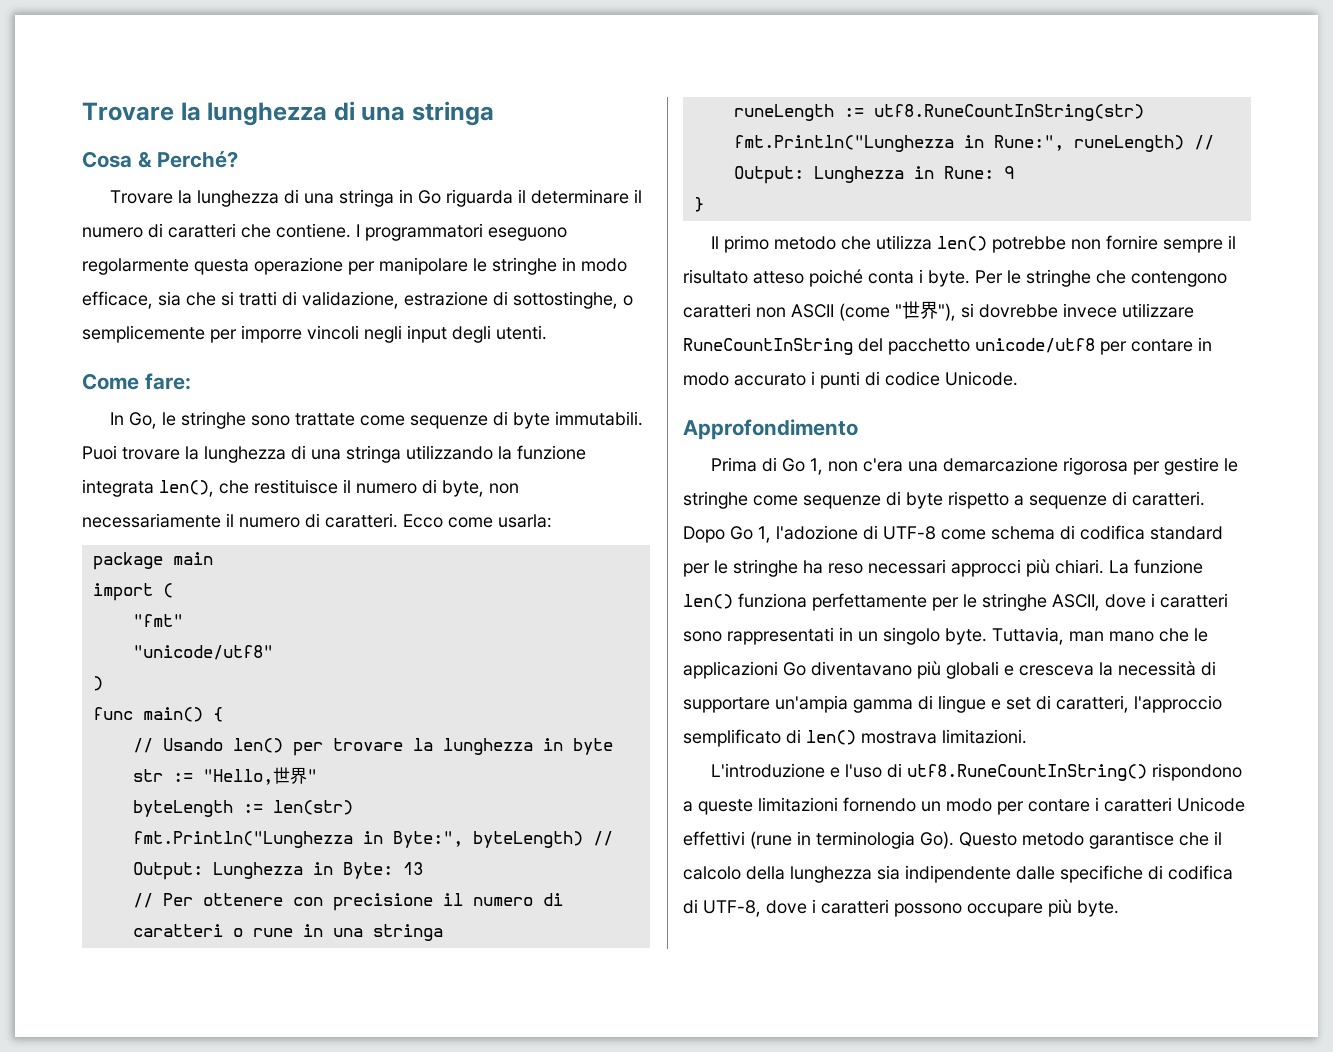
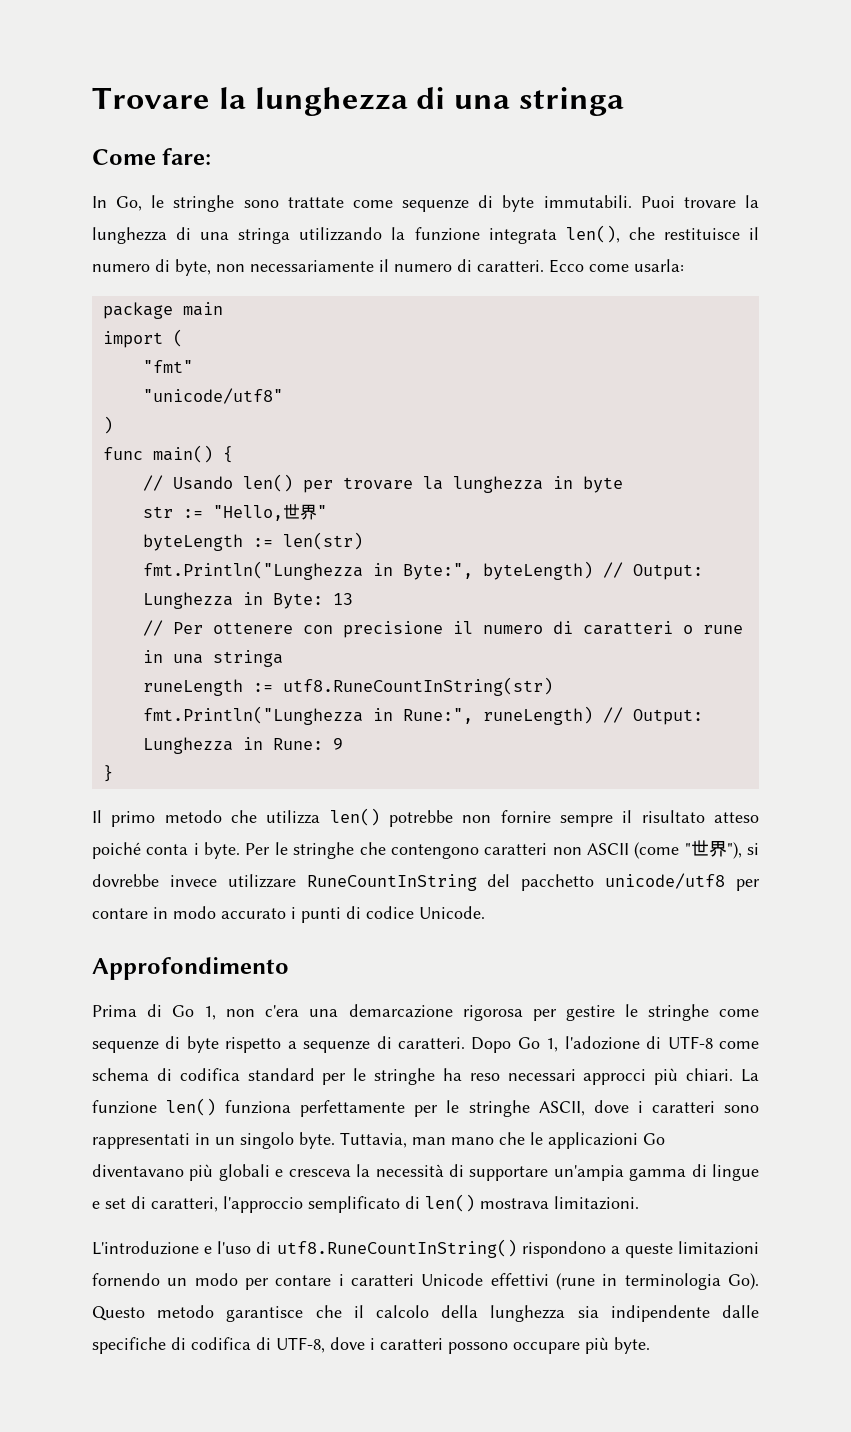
[82,101,495,126] [82,151,239,168] [110,189,643,207] [82,223,567,241] [82,257,627,275] [82,291,633,309] [82,325,547,343] Trovare la lunghezza di una stringa // Cosa & Perché? // Trovare la lunghezza di una stringa in Go riguarda il determinare il numero di caratteri che contiene. I programmatori eseguono regolarmente questa operazione per manipolare le stringhe in modo efficace, sia che si tratti di validazione, estrazione di sottostinghe, o semplicemente per imporre vincoli negli input degli utenti. -> [92,87,624,116] Trovare la lunghezza di una stringa

